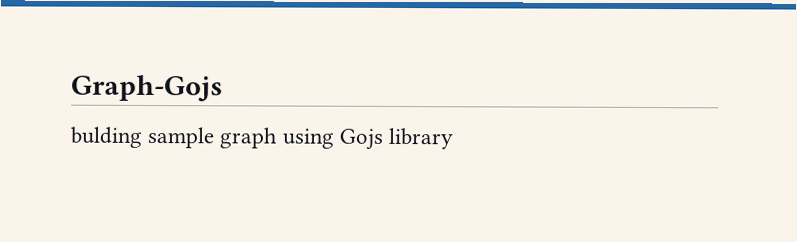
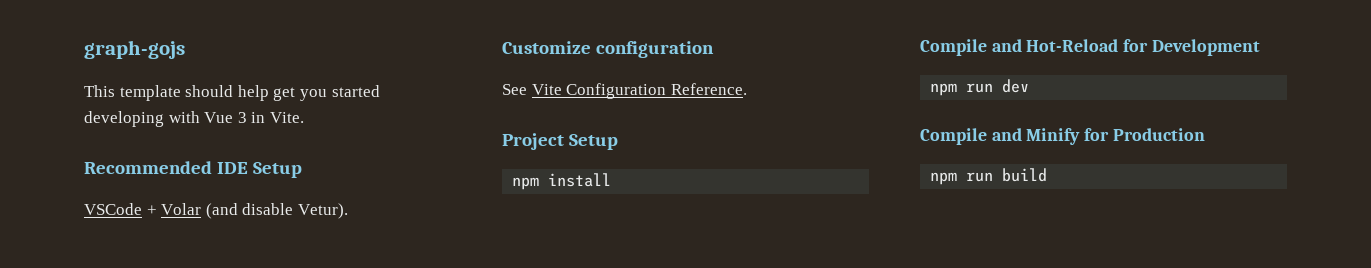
[71,74,223,102] [70,126,454,150] Graph-Gojs // bulding sample graph using Gojs library -> [84,40,185,59] [84,85,380,101] [84,111,304,127] [84,161,303,178] [84,203,348,219] [502,41,715,58] [502,83,747,99] [502,133,619,150] [512,173,612,190] [920,39,1260,56] [930,79,1030,96] [920,128,1205,145] [930,168,1048,185] graph-gojs // This template should help get you started developing with Vue 3 in Vite. // Recommended IDE Setup // VSCode + Volar (and disable Vetur). // Customize configuration // See Vite Configuration Reference. // Project Setup // npm install // Compile and Hot-Reload for Development // npm run dev // Compile and Minify for Production // npm run build

